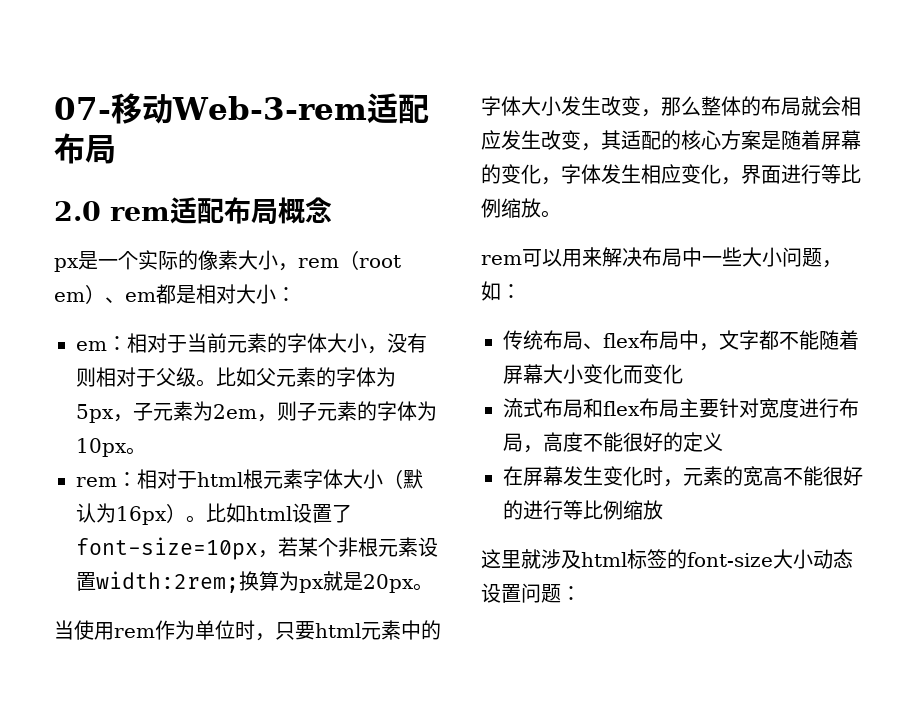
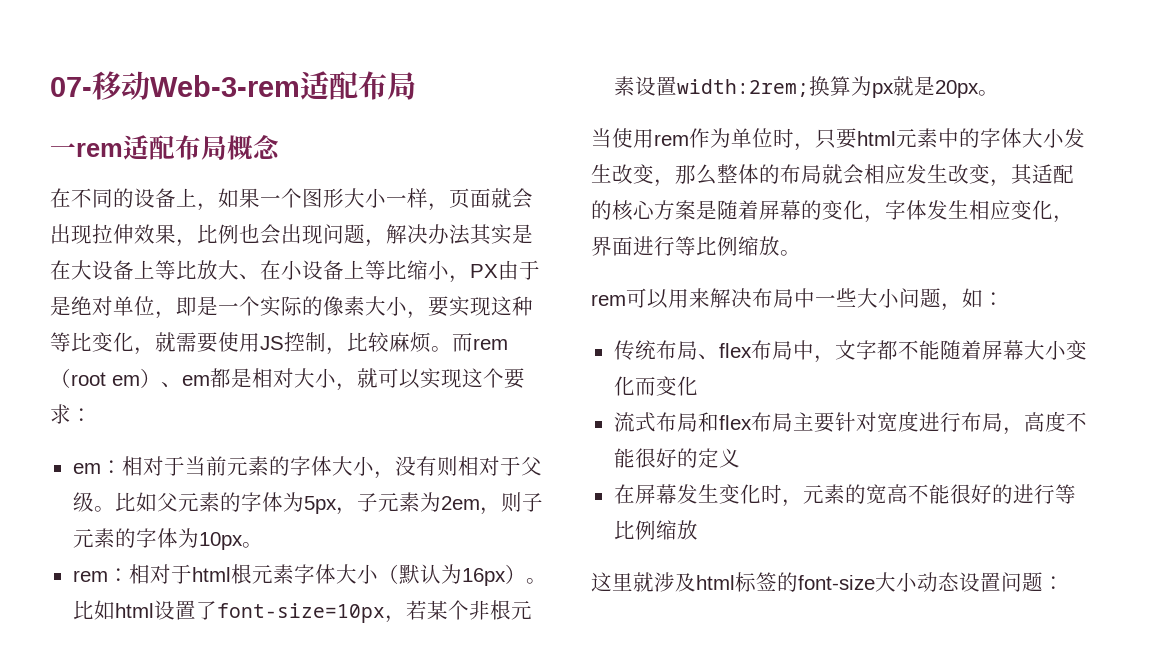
[54,201,101,221] 2.0 -> [50,143,76,157] 一
[54,258,79,272] px -> [50,188,533,211] [50,224,533,247] [50,260,540,283] [50,296,197,319] 在不同的设备上，如果一个图形大小一样，页面就会出现拉伸效果，比例也会出现问题，解决办法其实是在大设备上等比放大、在小设备上等比缩小，PX由于是绝对单位，即
(298, 267) none -> [428,296,533,317] [50,332,473,355] 要实现这种等比变化，就需要使用JS控制，比较麻烦。而
(276, 294) none -> [336,368,525,391] [50,404,71,424] ，就可以实现这个要求

